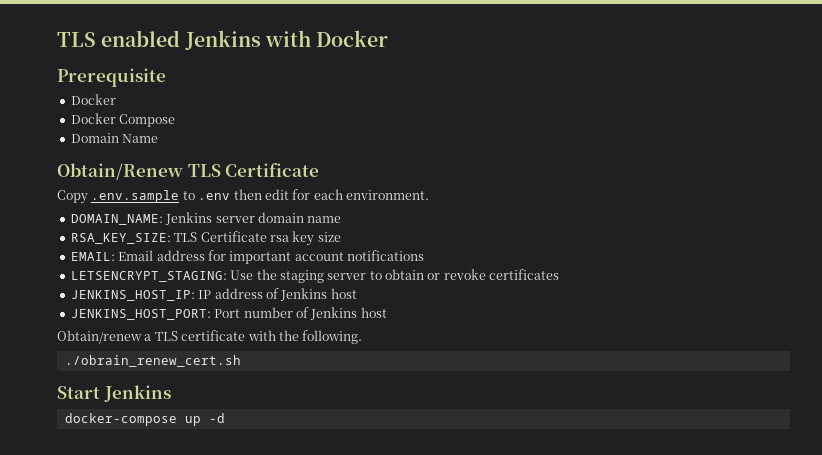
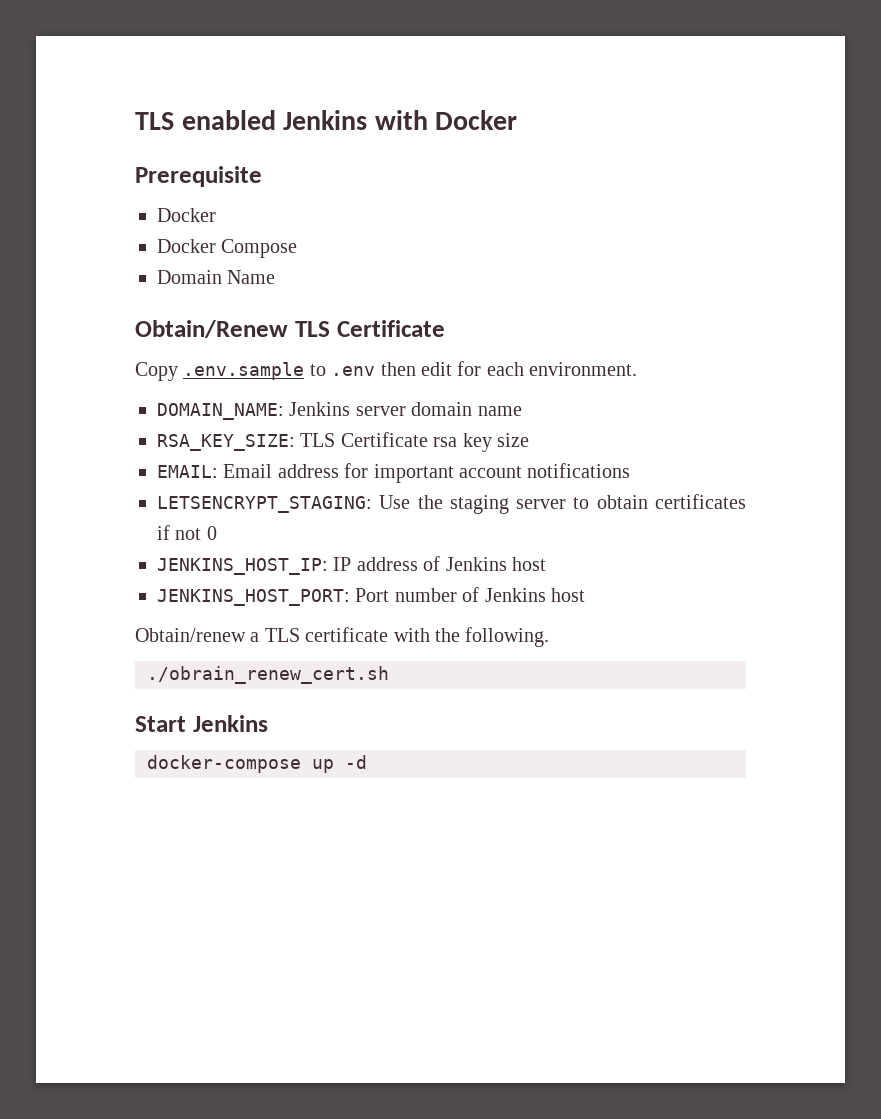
[427,269,486,280] or revoke -> (648, 502) none
(560, 274) none -> [157,525,217,540] if not 0

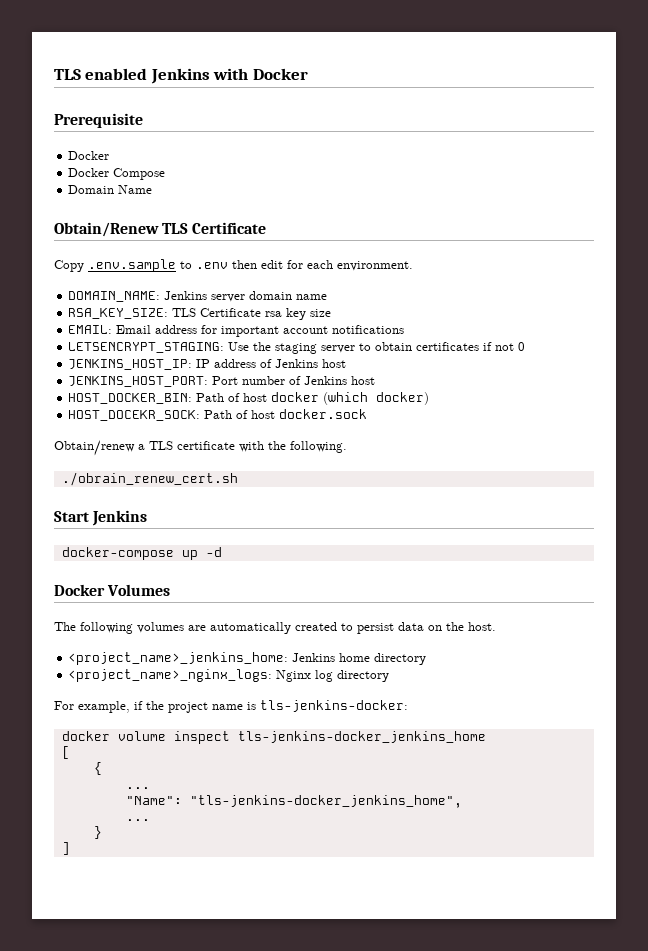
(585, 595) none -> [68,392,430,405] [68,409,368,421] // HOST_DOCKER_BIN: Path of host docker (which docker) // HOST_DOCEKR_SOCK: Path of host docker.sock
(367, 762) none -> [54,584,171,596] [54,622,496,634] [68,652,427,665] [68,669,390,682] [54,700,408,713] [61,731,486,744] [61,746,70,759] [93,762,102,775] [125,787,150,789] [125,795,462,808] [125,819,150,821] [93,826,102,839] [61,842,70,855] // Docker Volumes // The following volumes are automatically created to persist data on the host. // <project_name>_jenkins_home: Jenkins home directory // <project_name>_nginx_logs: Nginx log directory // For example, if the project name is tls-jenkins-docker: // docker volume inspect tls-jenkins-docker_jenkins_home // [ // { // ... // "Name": "tls-jenkins-docker_jenkins_home", // ... // } // ]

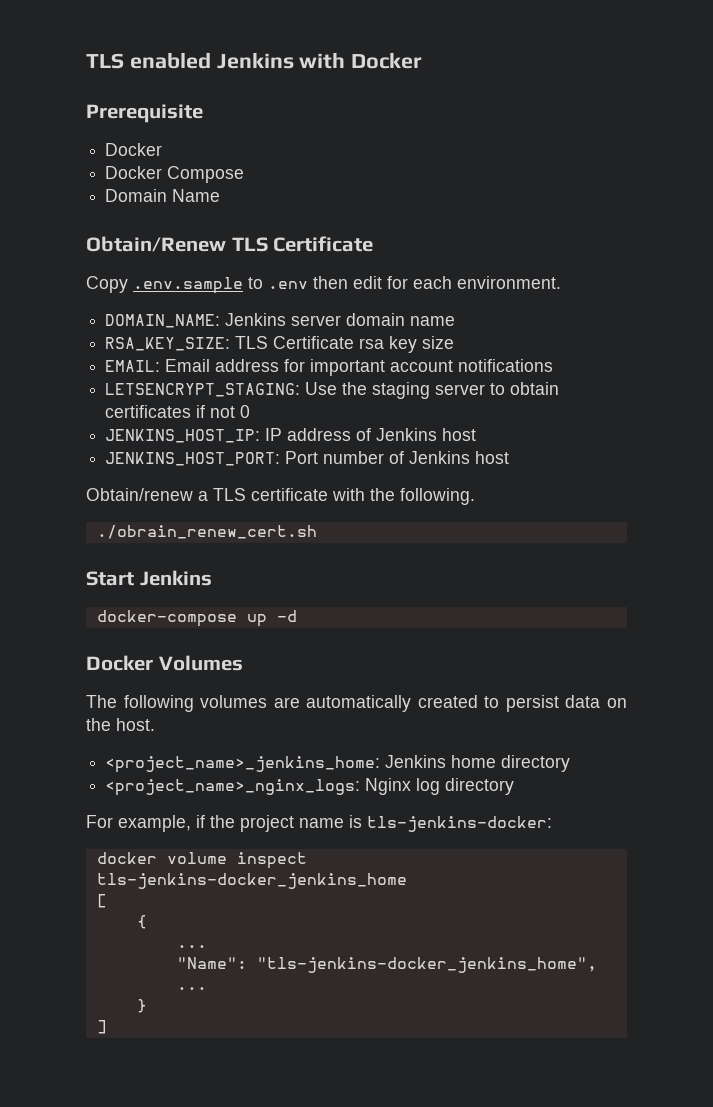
[68,392,430,405] [68,409,368,421] // HOST_DOCKER_BIN: Path of host docker (which docker) // HOST_DOCEKR_SOCK: Path of host docker.sock -> (510, 457) none

